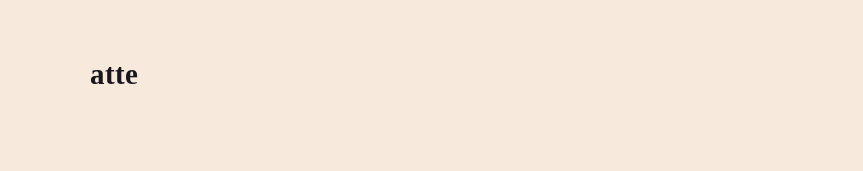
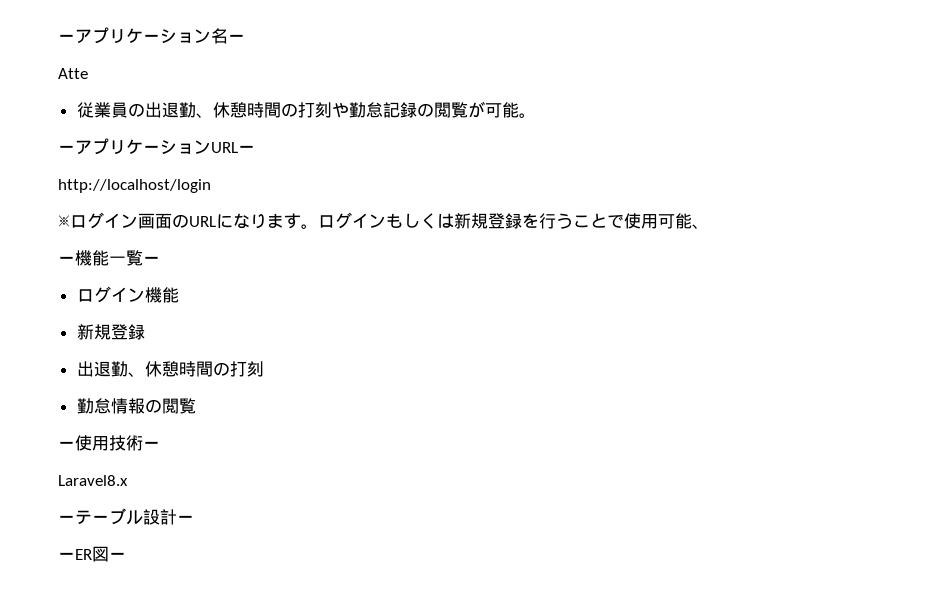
[90,67,138,84] atte -> [58,27,245,44] [58,68,88,79] [76,101,536,118] [58,138,255,155] [58,179,211,193] [58,212,709,229] [58,250,160,266] [76,286,179,303] [76,324,145,340] [76,361,264,377] [76,398,196,414] [58,435,160,451] [58,475,128,486] [58,508,194,525] [58,546,126,562] ーアプリケーション名ー // Atte // 従業員の出退勤、休憩時間の打刻や勤怠記録の閲覧が可能。 // ーアプリケーションURLー // http://localhost/login // ※ログイン画面のURLになります。ログインもしくは新規登録を行うことで使用可能、 // ー機能一覧ー // ログイン機能 // 新規登録 // 出退勤、休憩時間の打刻 // 勤怠情報の閲覧 // ー使用技術ー // Laravel8.x // ーテーブル設計ー // ーER図ー

